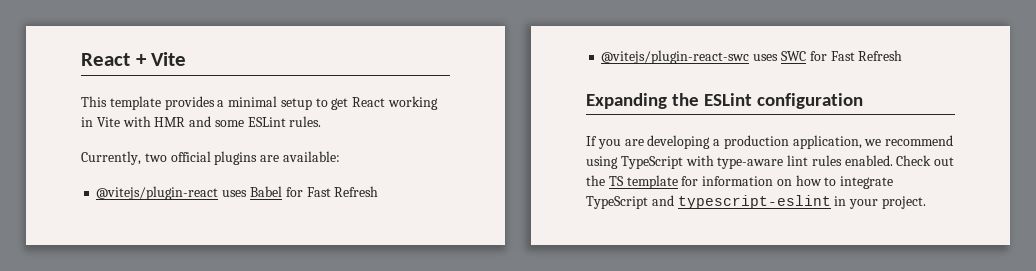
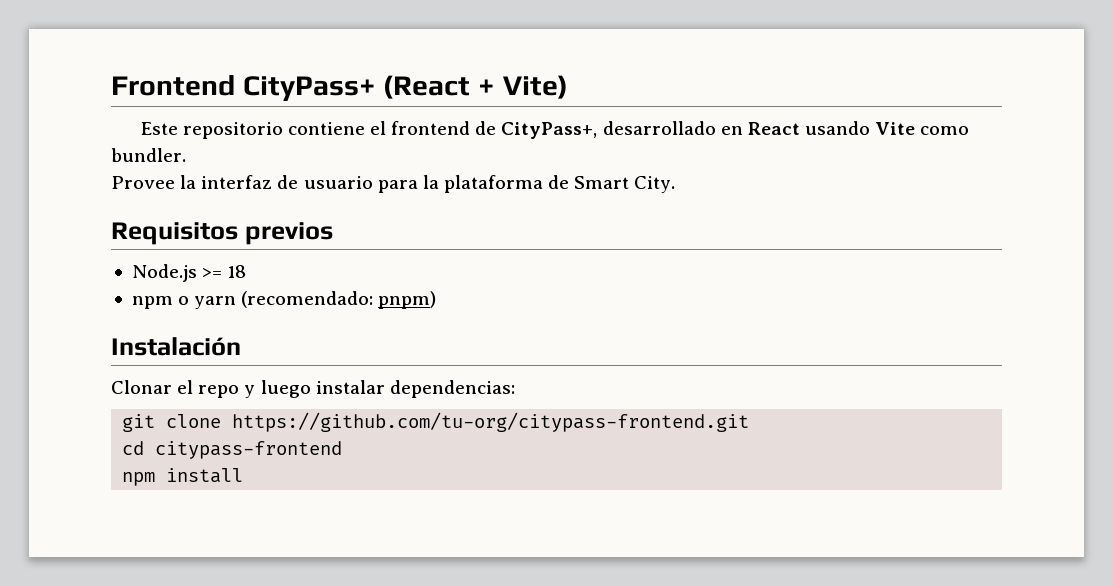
[81,52,187,66] [81,96,439,110] [81,116,322,127] [81,151,340,165] [96,186,379,200] [601,50,903,64] [586,93,863,109] [586,135,954,149] [586,155,955,169] [586,175,894,189] [586,195,926,209] React + Vite // This template provides a minimal setup to get React working in Vite with HMR and some ESLint rules. // Currently, two official plugins are available: // @vitejs/plugin-react uses Babel for Fast Refresh // @vitejs/plugin-react-swc uses SWC for Fast Refresh // Expanding the ESLint configuration // If you are developing a production application, we recommend using TypeScript with type-aware lint rules enabled. Check out the TS template for information on how to integrate TypeScript and typescript-eslint in your project. -> [111,75,568,101] [140,121,970,139] [111,148,186,162] [111,175,676,193] [111,222,333,245] [131,264,247,282] [131,291,437,309] [111,337,241,356] [111,380,515,398] [122,412,750,432] [122,441,343,459] [122,468,244,486] Frontend CityPass+ (React + Vite) // Este repositorio contiene el frontend de CityPass+, desarrollado en React usando Vite como bundler. // Provee la interfaz de usuario para la plataforma de Smart City. // Requisitos previos // Node.js >= 18 // npm o yarn (recomendado: pnpm) // Instalación // Clonar el repo y luego instalar dependencias: // git clone https://github.com/tu-org/citypass-frontend.git // cd citypass-frontend // npm install

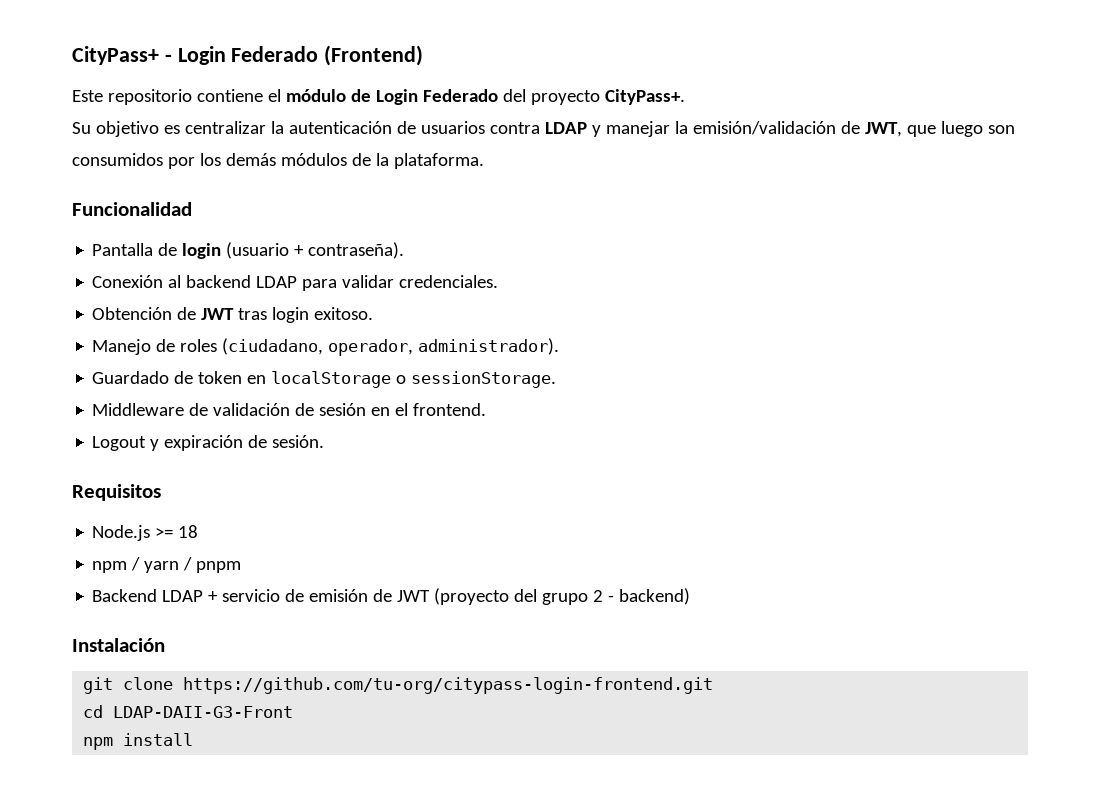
[111,75,568,101] Frontend CityPass+ (React + Vite) -> [72,45,424,66] CityPass+ - Login Federado (Frontend)
[391,121,970,139] [111,148,186,162] [111,175,676,193] frontend de CityPass+, desarrollado en React usando Vite como bundler. // Provee la interfaz de usuario para la plataforma de Smart City. -> [285,89,685,105] [72,121,1015,137] [72,153,484,169] [72,202,192,216] [92,242,405,259] [92,275,499,291] [92,307,374,323] [92,338,560,356] [92,371,557,388] [92,403,487,416] [92,435,325,451] módulo de Login Federado del proyecto CityPass+. // Su objetivo es centralizar la autenticación de usuarios contra LDAP y manejar la emisión/validación de JWT, que luego son consumidos por los demás módulos de la plataforma. // Funcionalidad // Pantalla de login (usuario + contraseña). // Conexión al backend LDAP para validar credenciales. // Obtención de JWT tras login exitoso. // Manejo de roles (ciudadano, operador, administrador). // Guardado de token en localStorage o sessionStorage. // Middleware de validación de sesión en el frontend. // Logout y expiración de sesión.
[244,222,333,245] previos -> (161, 492) none
[178,291,437,309] [111,337,241,356] [111,380,515,398] o yarn (recomendado: pnpm) // Instalación // Clonar el repo y luego instalar dependencias: -> [131,557,242,573] [92,588,691,605] [72,638,165,652] / yarn / pnpm // Backend LDAP + servicio de emisión de JWT (proyecto del grupo 2 - backend) // Instalación
[232,412,750,432] https://github.com/tu-org/citypass-frontend.git -> [183,677,714,694] https://github.com/tu-org/citypass-login-frontend.git
[155,441,343,459] citypass-frontend -> [113,706,294,718] LDAP-DAII-G3-Front

